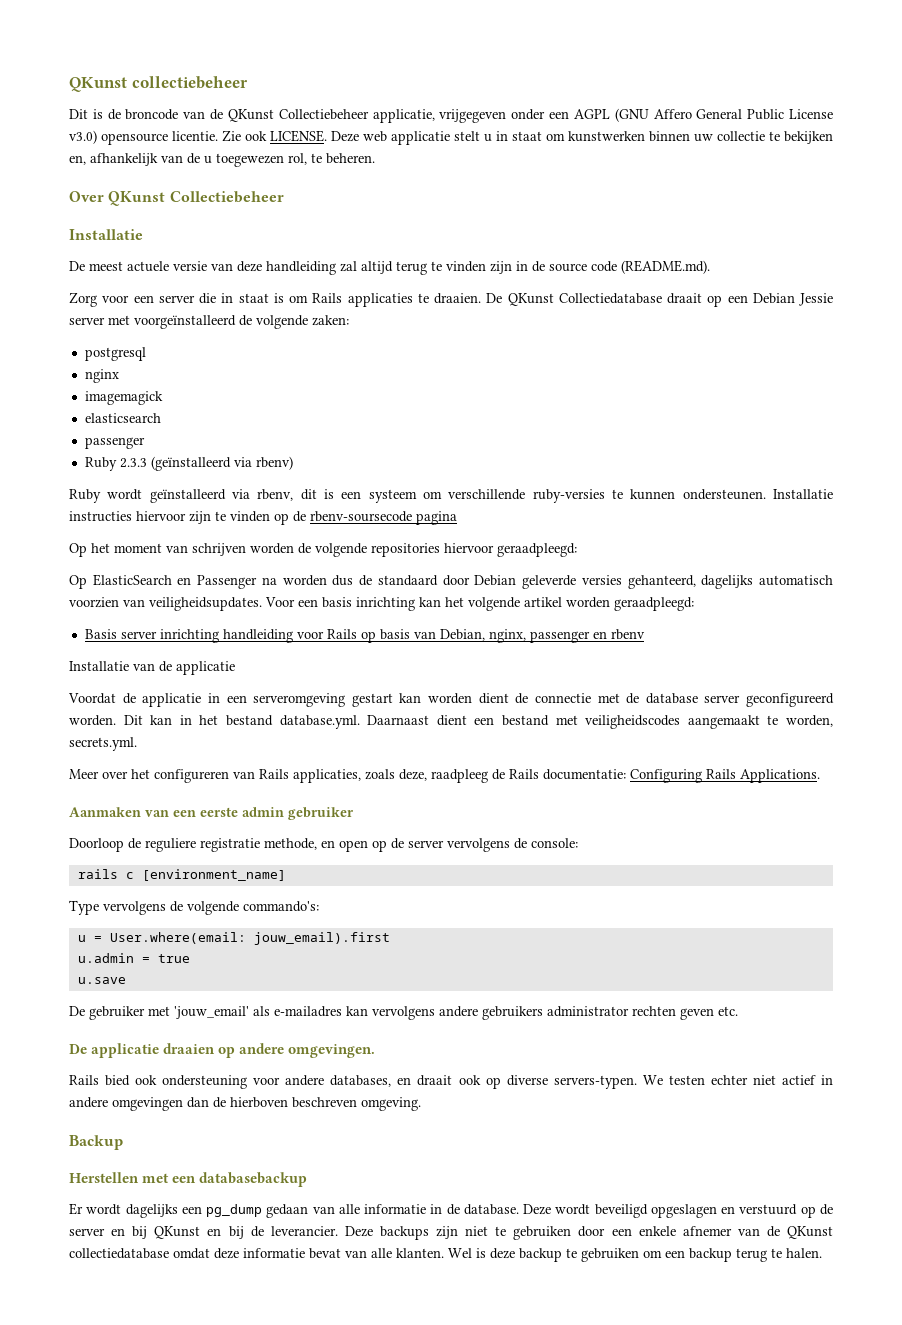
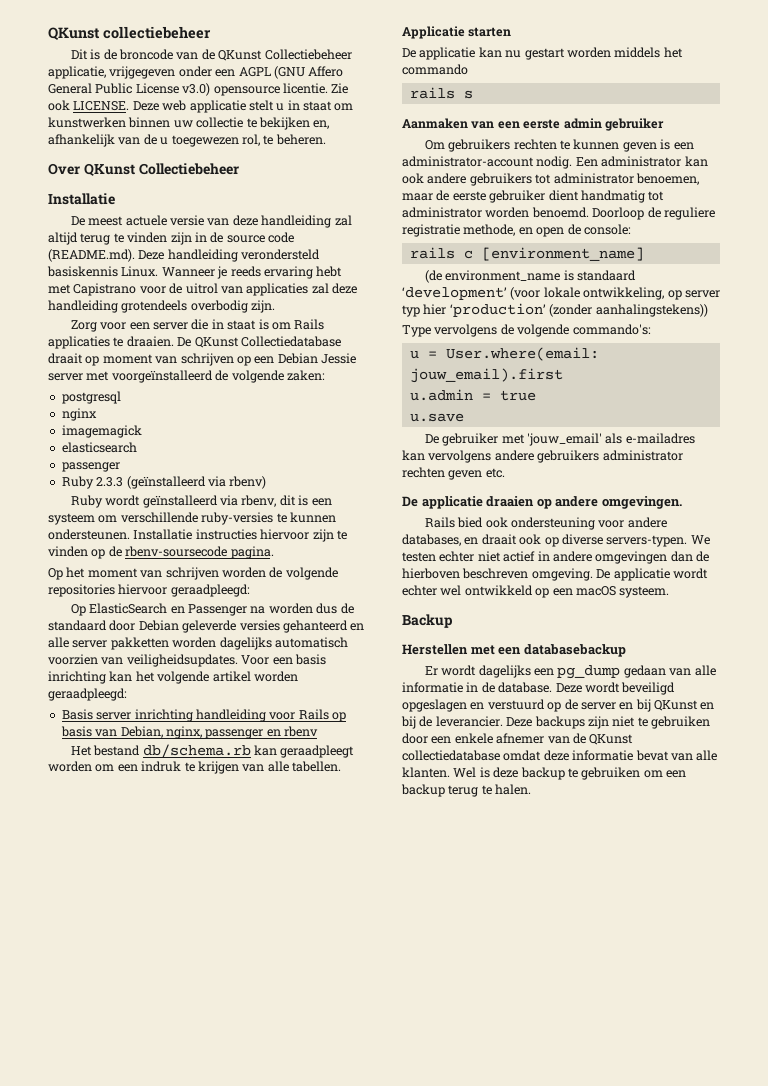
(710, 267) none -> [138,249,321,262] [47,266,343,279] [48,283,357,296] [48,300,276,313] Deze handleiding verondersteld basiskennis Linux. Wanneer je reeds ervaring hebt met Capistrano voor de uitrol van applicaties zal deze handleiding grotendeels overbodig zijn.
(723, 301) none -> [102,353,251,366] moment van schrijven op
[416,511,457,525] pagina -> [230,546,274,559] pagina.
[627,575,696,589] gehanteerd, -> [282,620,365,633] [48,637,217,650] gehanteerd en alle server pakketten worden
[69,661,235,675] [68,693,834,707] [69,715,834,729] [69,737,137,751] [69,769,820,783] Installatie van de applicatie // Voordat de applicatie in een serveromgeving gestart kan worden dient de connectie met de database server geconfigureerd worden. Dit kan in het bestand database.yml. Daarnaast dient een bestand met veiligheidscodes aangemaakt te worden, secrets.yml. // Meer over het configureren van Rails applicaties, zoals deze, raadpleeg de Rails documentatie: Configuring Rails Applications. -> [70,744,355,758] [48,761,341,774] [402,26,512,39] [402,47,683,60] [402,64,468,75] [409,87,473,99] Het bestand db/schema.rb kan geraadpleegt worden om een indruk te krijgen van alle tabellen. // Applicatie starten // De applicatie kan nu gestart worden middels het commando // rails s
(354, 813) none -> [424,139,694,152] [402,156,708,169] [402,173,699,186] [402,190,665,203] [402,207,589,218] Om gebruikers rechten te kunnen geven is een administrator-account nodig. Een administrator kan ook andere gebruikers tot administrator benoemen, maar de eerste gebruiker dient handmatig tot administrator worden benoemd.
[372,838,510,852] op de server vervolgens -> (565, 232) none
(286, 875) none -> [424,270,637,283] [402,287,720,300] [402,303,708,317] // (de environment_name is standaard ‘development’ (voor lokale ontwikkeling, op server typ hier ‘production’ (zonder aanhalingstekens))
(421, 1104) none -> [596,568,708,581] [402,585,670,598] De applicatie wordt echter wel ontwikkeld op een macOS systeem.

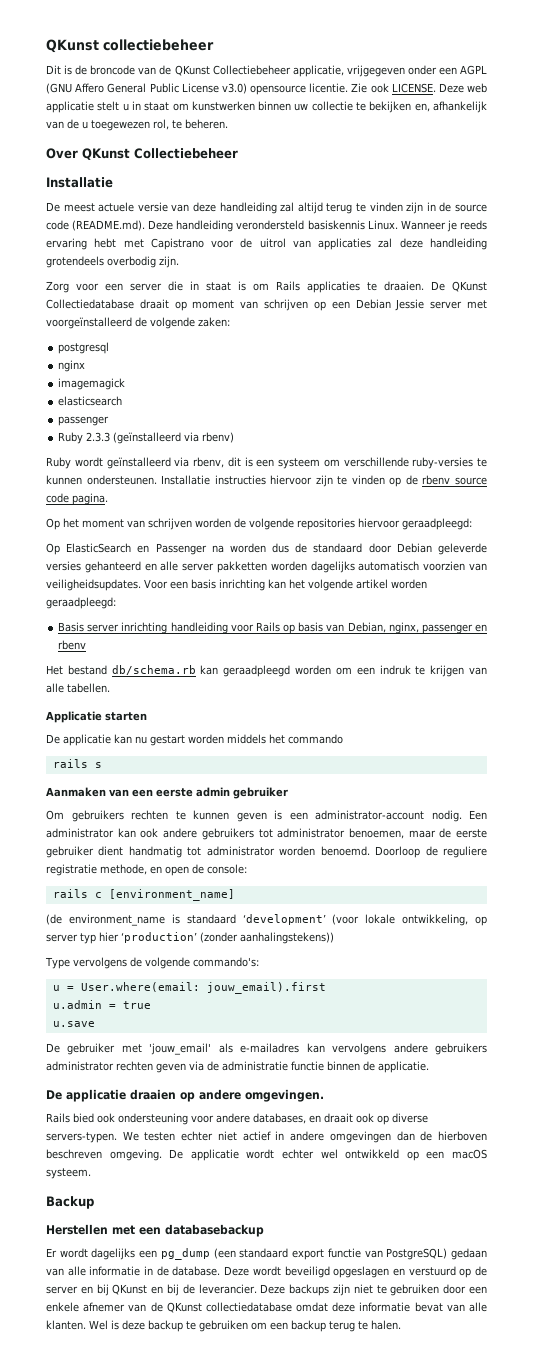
[125,546,228,557] rbenv-soursecode -> [422,475,488,485] [46,493,69,503] rbenv source code
[280,745,355,758] geraadpleegt -> [223,665,291,677] geraadpleegd
[485,468,505,478] etc. -> [189,1061,429,1073] via de administratie functie binnen de applicatie.
(621, 672) none -> [213,1248,448,1260] (een standaard export functie van PostgreSQL)

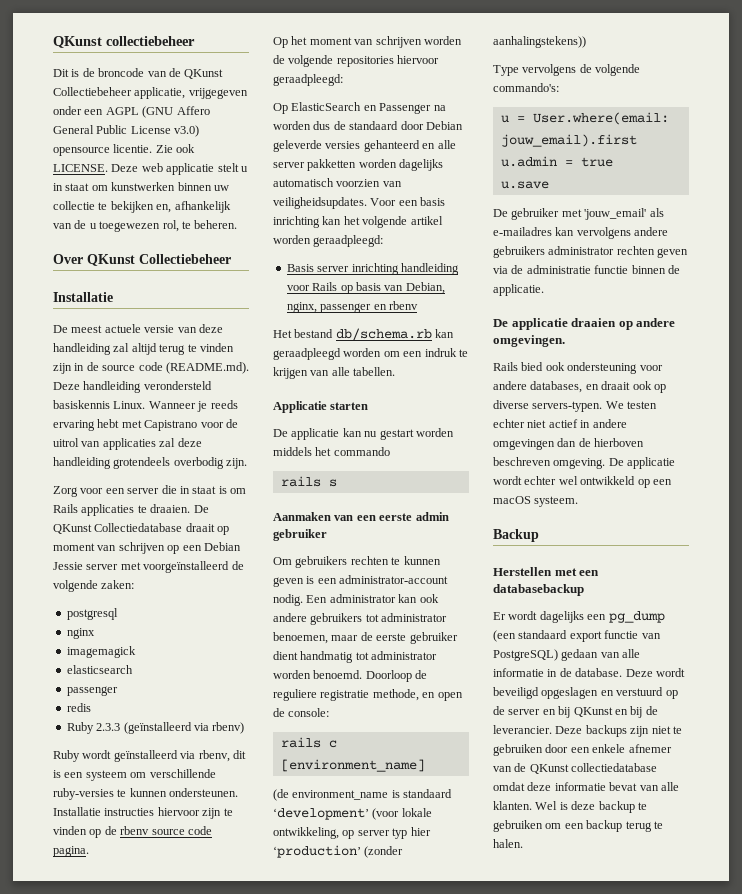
(110, 421) none -> [66,703,91,712] // redis

